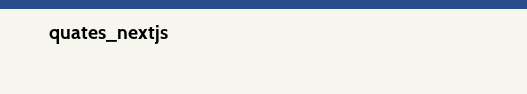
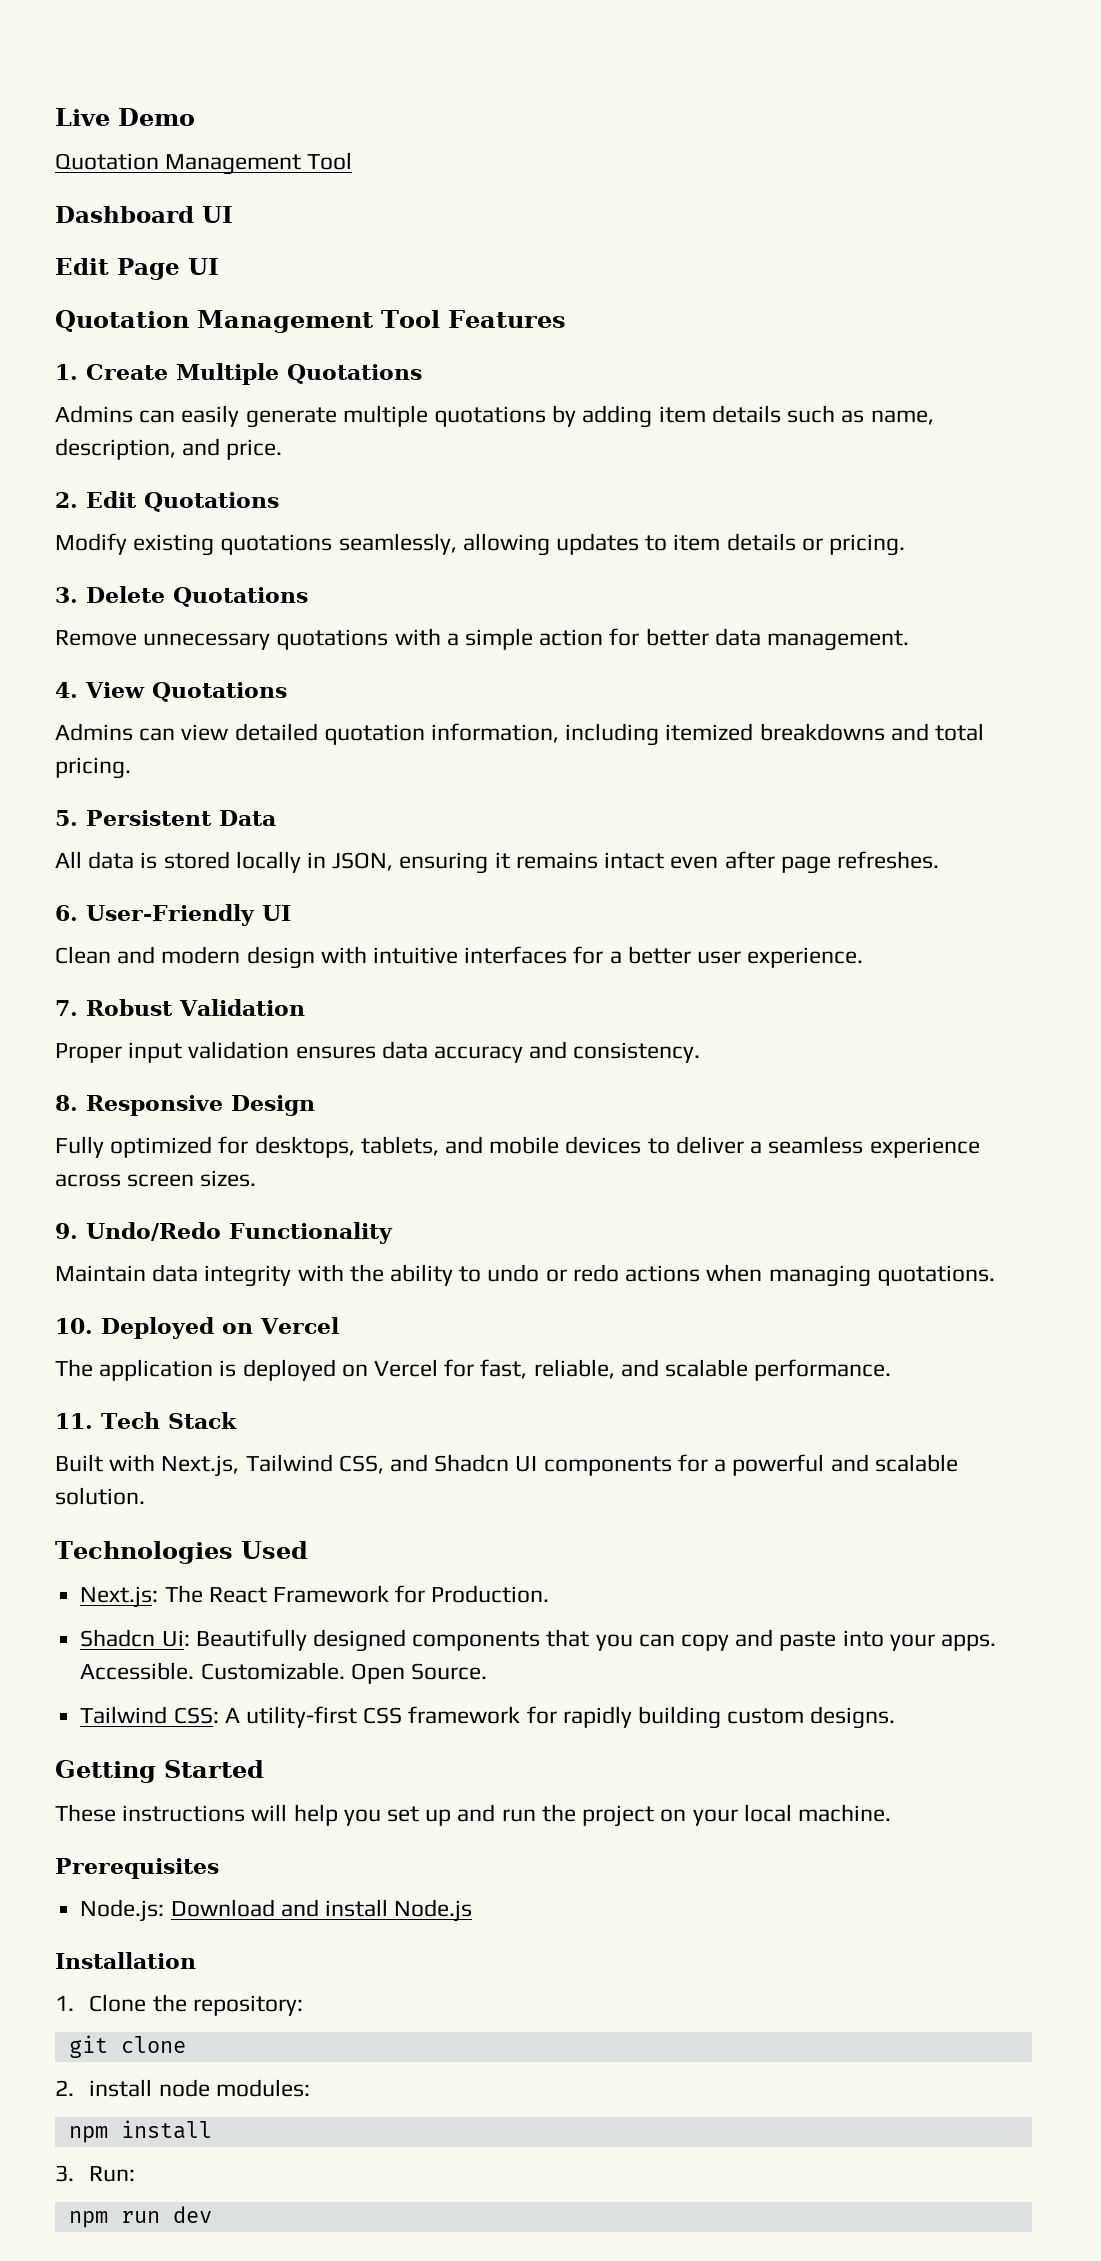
[49,25,168,44] quates_nextjs -> [55,108,195,126] [55,152,353,175] [55,206,233,223] [55,258,219,280] [55,310,566,333] [55,363,422,385] [55,405,934,428] [55,438,283,460] [55,491,279,512] [55,533,906,556] [55,586,308,607] [55,628,910,651] [55,682,287,702] [55,723,985,746] [55,757,131,779] [55,810,276,826] [55,851,939,874] [55,904,291,926] [55,946,864,969] [55,999,305,1016] [55,1041,701,1063] [55,1095,315,1116] [55,1136,980,1158] [55,1170,257,1187] [55,1222,393,1244] [55,1264,995,1287] [55,1317,339,1339] [55,1359,892,1381] [55,1412,237,1429] [55,1454,958,1477] [55,1487,145,1505] [55,1541,308,1564] [80,1585,550,1608] [80,1629,997,1652] [80,1662,487,1684] [80,1706,896,1729] [55,1760,264,1783] [55,1804,891,1827] [55,1858,219,1879] [80,1899,473,1922] [55,1952,196,1969] [55,1994,303,2016] [68,2035,186,2058] [55,2079,310,2097] [68,2120,212,2143] [55,2165,136,2182] [68,2206,212,2228] Live Demo // Quotation Management Tool // Dashboard UI // Edit Page UI // Quotation Management Tool Features // 1. Create Multiple Quotations // Admins can easily generate multiple quotations by adding item details such as name, description, and price. // 2. Edit Quotations // Modify existing quotations seamlessly, allowing updates to item details or pricing. // 3. Delete Quotations // Remove unnecessary quotations with a simple action for better data management. // 4. View Quotations // Admins can view detailed quotation information, including itemized breakdowns and total pricing. // 5. Persistent Data // All data is stored locally in JSON, ensuring it remains intact even after page refreshes. // 6. User-Friendly UI // Clean and modern design with intuitive interfaces for a better user experience. // 7. Robust Validation // Proper input validation ensures data accuracy and consistency. // 8. Responsive Design // Fully optimized for desktops, tablets, and mobile devices to deliver a seamless experience across screen sizes. // 9. Undo/Redo Functionality // Maintain data integrity with the ability to undo or redo actions when managing quotations. // 10. Deployed on Vercel // The application is deployed on Vercel for fast, reliable, and scalable performance. // 11. Tech Stack // Built with Next.js, Tailwind CSS, and Shadcn UI components for a powerful and scalable solution. // Technologies Used // Next.js: The React Framework for Production. // Shadcn Ui: Beautifully designed components that you can copy and paste into your apps. Accessible. Customizable. Open Source. // Tailwind CSS: A utility-first CSS framework for rapidly building custom designs. // Getting Started // These instructions will help you set up and run the project on your local machine. // Prerequisites // Node.js: Download and install Node.js // Installation // 1. Clone the repository: // git clone // 2. install node modules: // npm install // 3. Run: // npm run dev

